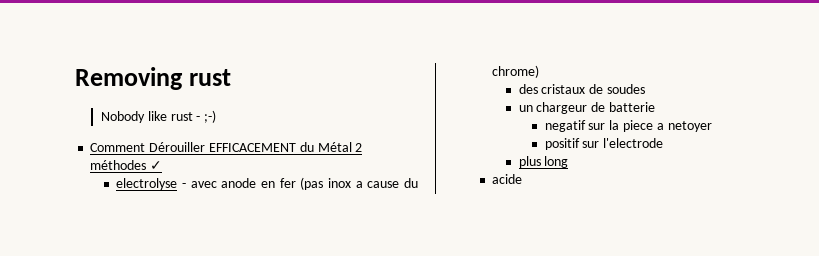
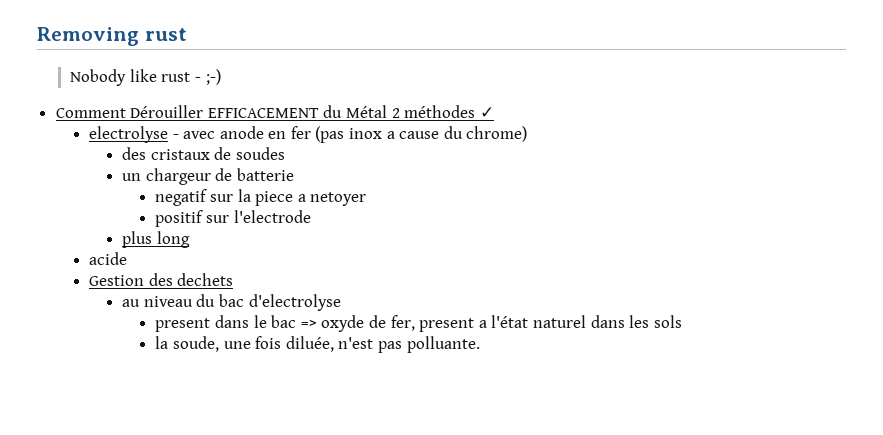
(523, 179) none -> [88,273,234,286] [122,294,341,311] [155,315,682,332] [155,336,480,353] // Gestion des dechets // au niveau du bac d'electrolyse // present dans le bac => oxyde de fer, present a l'état naturel dans les sols // la soude, une fois diluée, n'est pas polluante.

